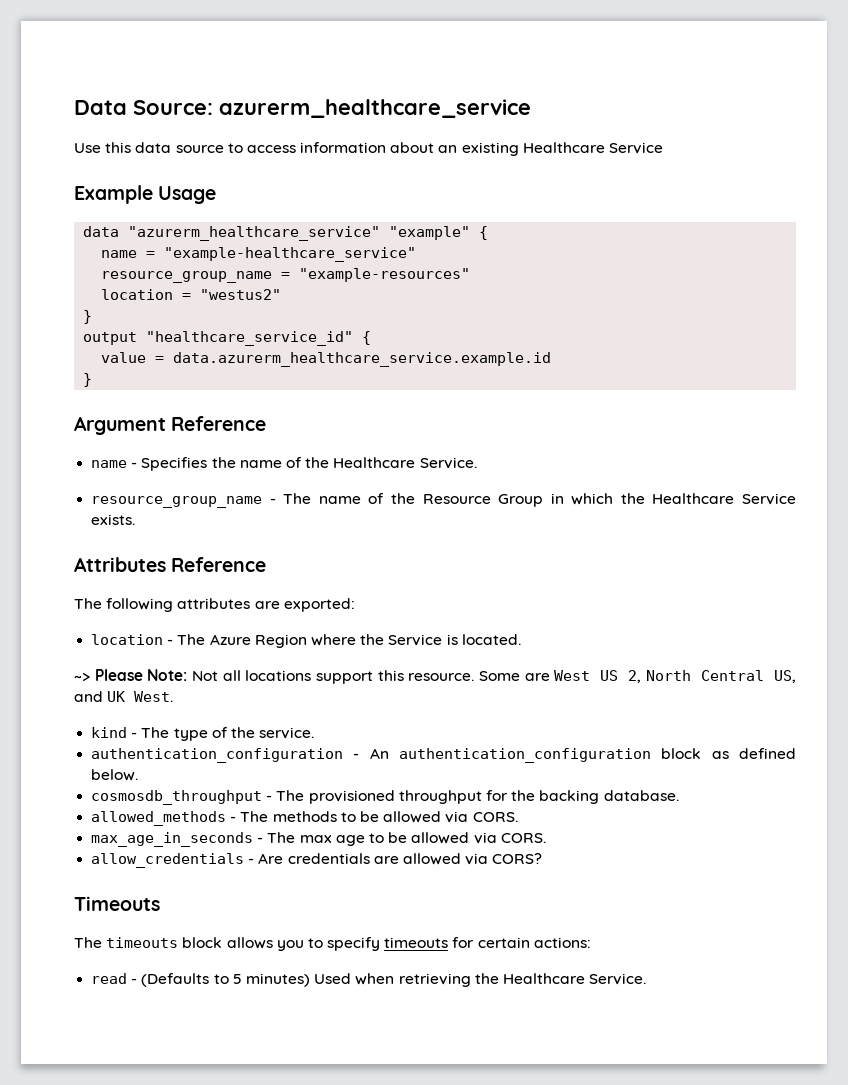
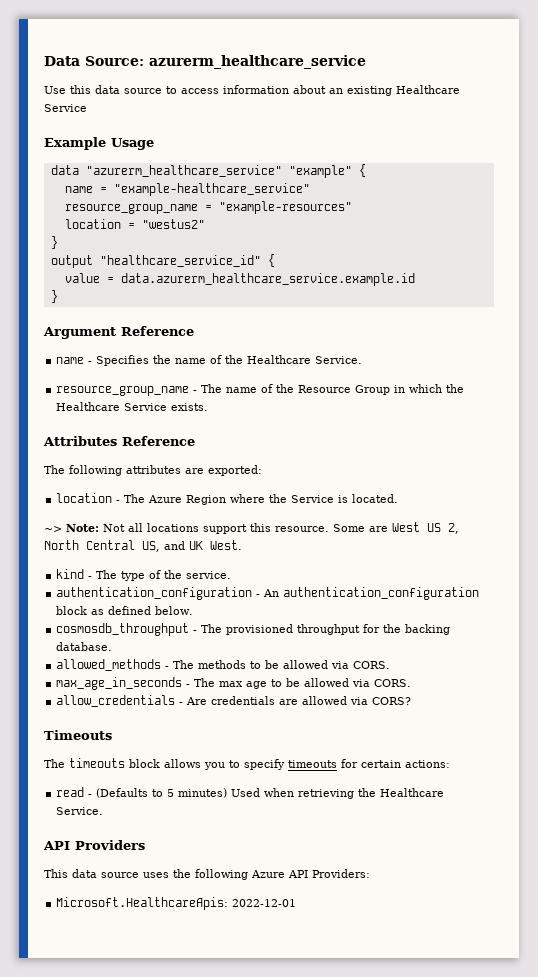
[94,669,143,681] Please -> (62, 529) none
(647, 979) none -> [43,840,145,850] [44,869,370,880] [56,897,297,910] // API Providers // This data source uses the following Azure API Providers: // Microsoft.HealthcareApis: 2022-12-01

